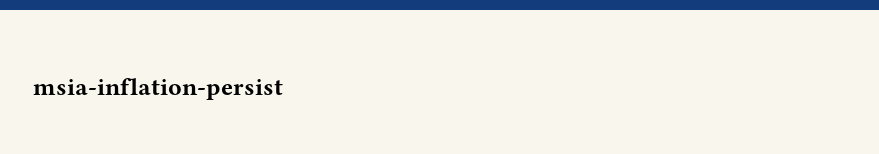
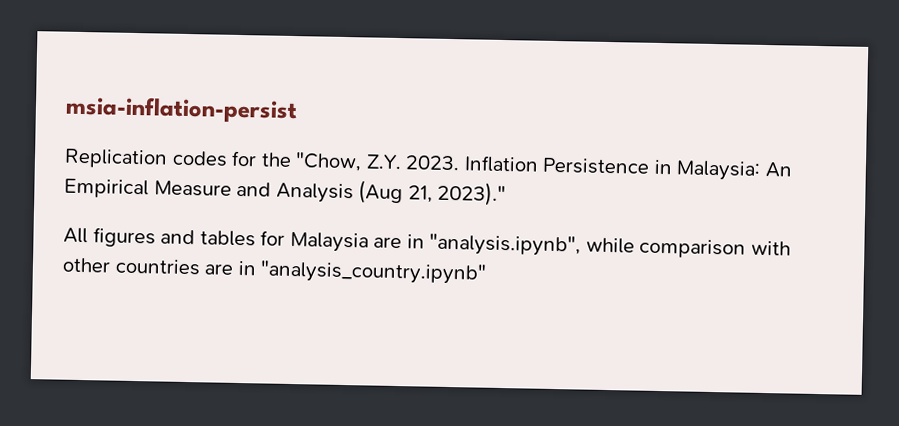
(283, 89) none -> [64,148,793,181] [64,178,507,207] [63,227,791,259] [62,257,488,285] // Replication codes for the "Chow, Z.Y. 2023. Inflation Persistence in Malaysia: An Empirical Measure and Analysis (Aug 21, 2023)." // All figures and tables for Malaysia are in "analysis.ipynb", while comparison with other countries are in "analysis_country.ipynb"

